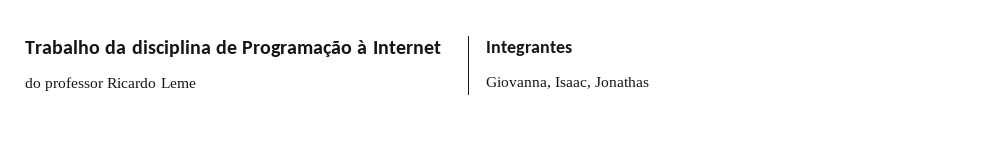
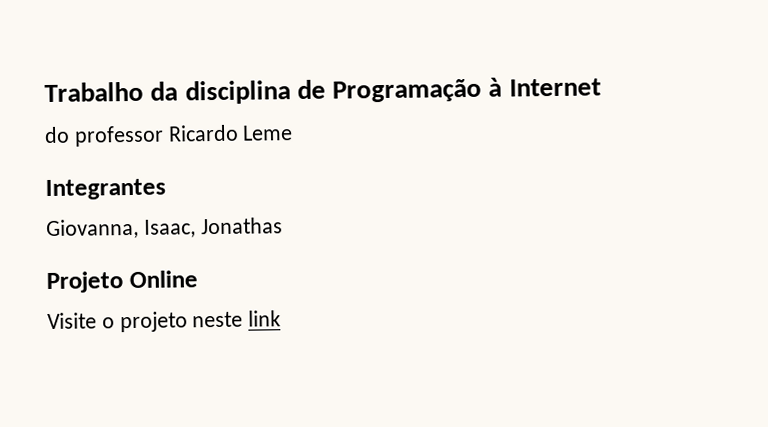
(650, 82) none -> [46,270,198,294] [47,310,282,333] // Projeto Online // Visite o projeto neste link

